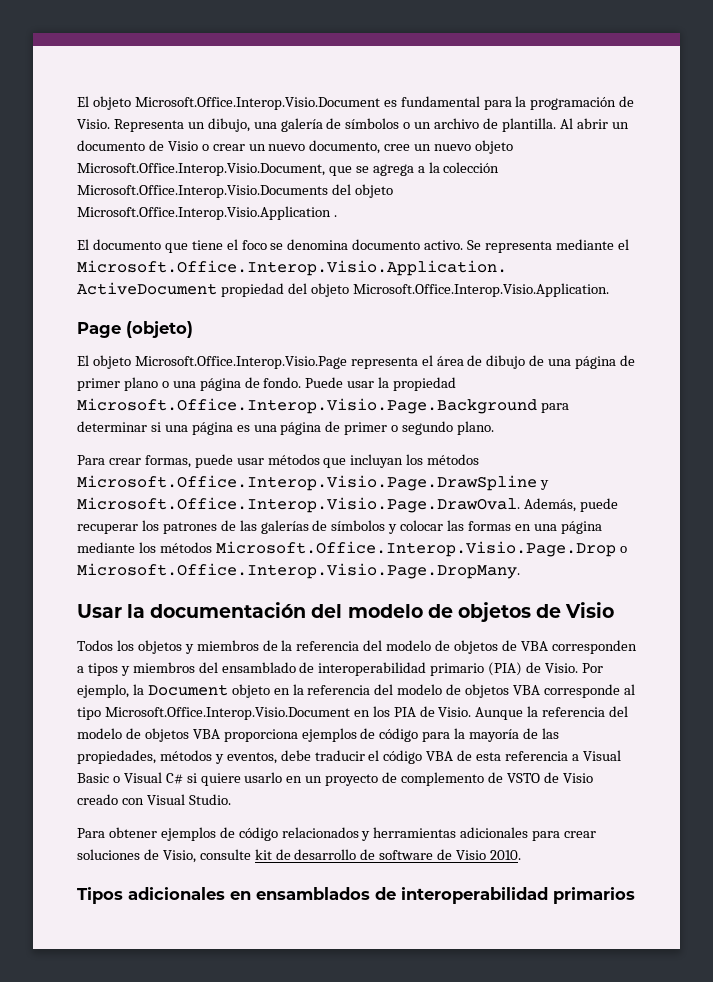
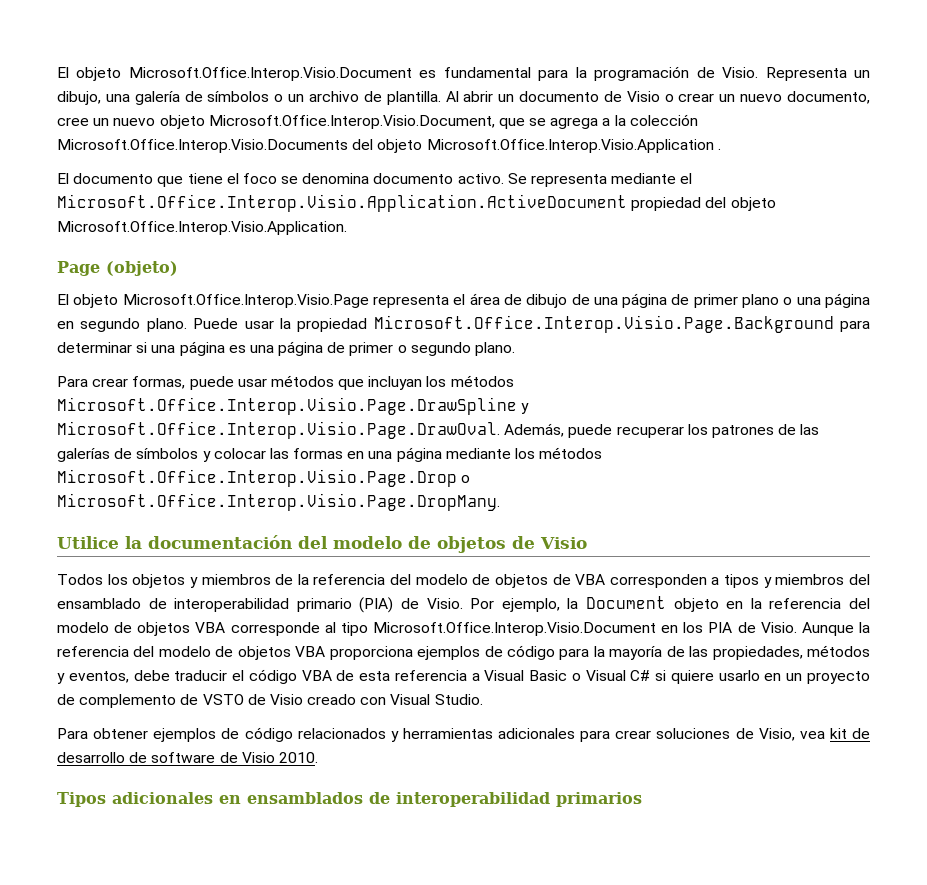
[244,377,302,388] de fondo. -> [57,318,187,332] en segundo plano.
[77,604,122,618] Usar -> [57,536,119,549] Utilice
[199,849,251,860] consulte -> [799,731,825,739] vea

